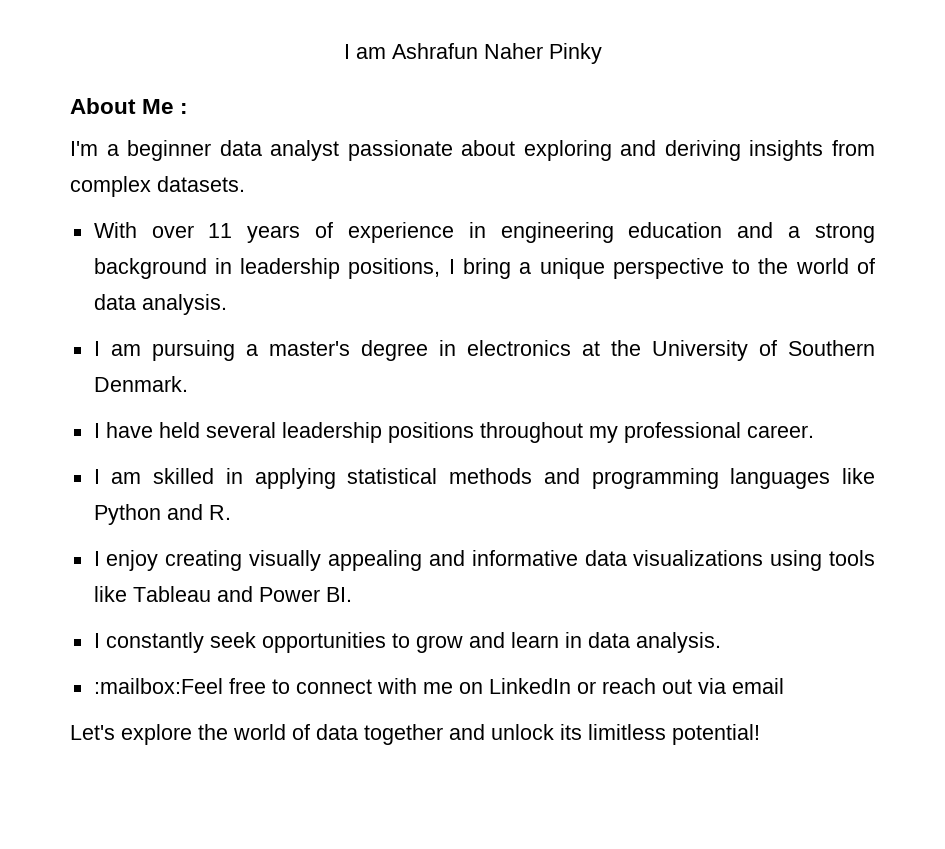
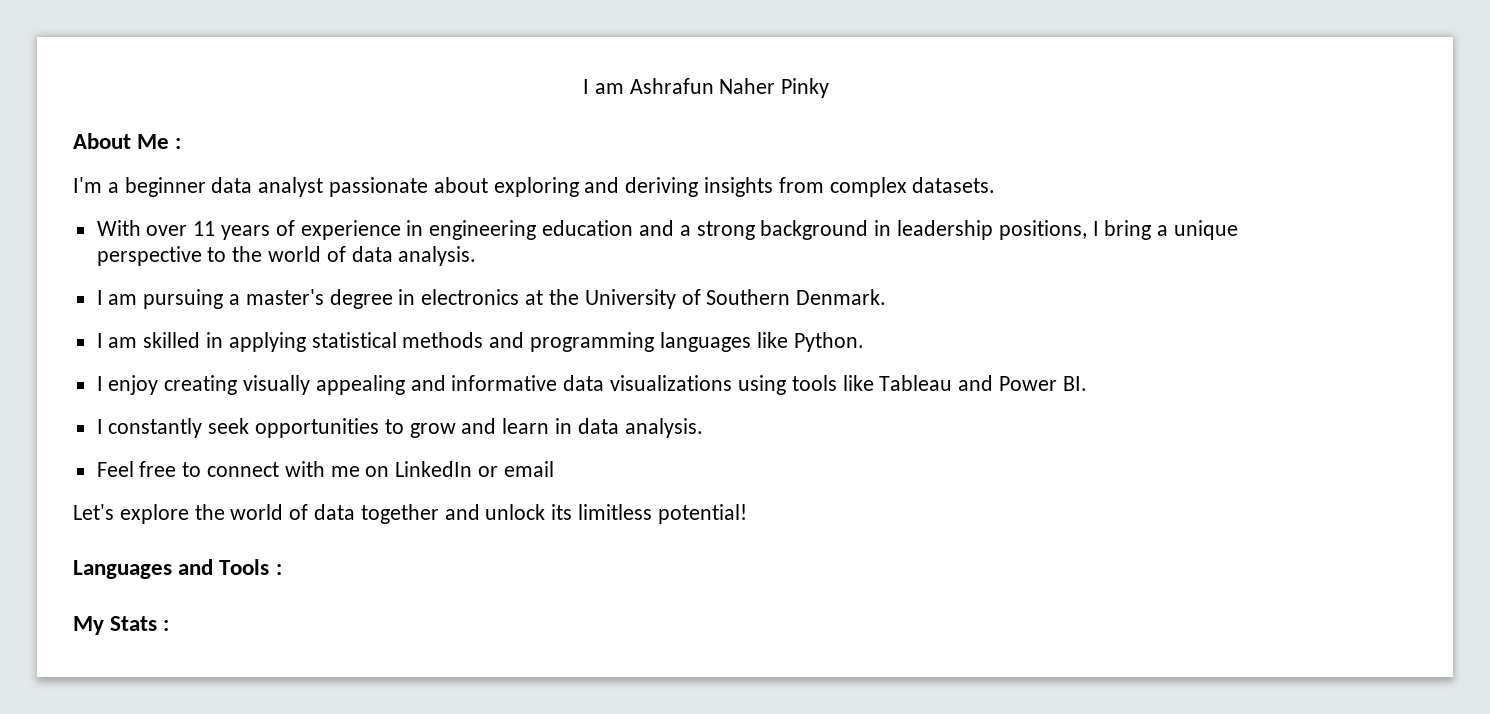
[93,422,814,443] // I have held several leadership positions throughout my professional career. -> (887, 297) none
[93,504,231,525] Python and R. -> [793,332,864,352] Python.
[93,678,223,694] :mailbox:Feel -> [96,461,134,477] Feel
[601,678,726,694] reach out via -> (499, 471) none
(760, 734) none -> [73,559,282,579] [73,616,170,635] // Languages and Tools : // My Stats :

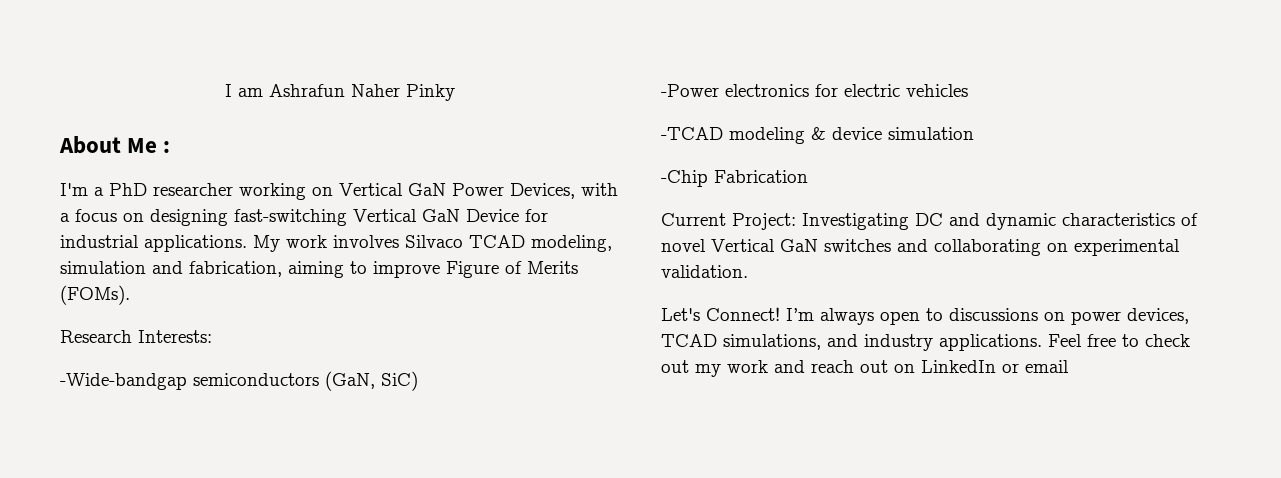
[124,177,996,197] [96,220,1238,240] [96,246,477,266] [96,289,887,309] [96,332,864,352] [96,375,1087,395] [96,418,703,438] [96,461,554,477] [73,504,747,524] [73,559,282,579] [73,616,170,635] beginner data analyst passionate about exploring and deriving insights from complex datasets. // With over 11 years of experience in engineering education and a strong background in leadership positions, I bring a unique perspective to the world of data analysis. // I am pursuing a master's degree in electronics at the University of Southern Denmark. // I am skilled in applying statistical methods and programming languages like Python. // I enjoy creating visually appealing and informative data visualizations using tools like Tableau and Power BI. // I constantly seek opportunities to grow and learn in data analysis. // Feel free to connect with me on LinkedIn or email // Let's explore the world of data together and unlock its limitless potential! // Languages and Tools : // My Stats : -> [109,183,618,200] [60,209,548,226] [60,235,612,252] [60,261,578,278] [60,285,130,305] [60,330,212,343] [60,371,418,391] [661,84,968,97] [661,127,974,144] [661,170,808,187] [661,213,1198,230] [661,239,1180,256] [661,265,748,278] [661,307,1189,325] [661,334,1190,351] [661,360,1069,377] PhD researcher working on Vertical GaN Power Devices, with a focus on designing fast-switching Vertical GaN Device for industrial applications. My work involves Silvaco TCAD modeling, simulation and fabrication, aiming to improve Figure of Merits (FOMs). // Research Interests: // -Wide-bandgap semiconductors (GaN, SiC) // -Power electronics for electric vehicles // -TCAD modeling & device simulation // -Chip Fabrication // Current Project: Investigating DC and dynamic characteristics of novel Vertical GaN switches and collaborating on experimental validation. // Let's Connect! I’m always open to discussions on power devices, TCAD simulations, and industry applications. Feel free to check out my work and reach out on LinkedIn or email

